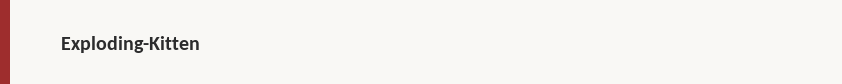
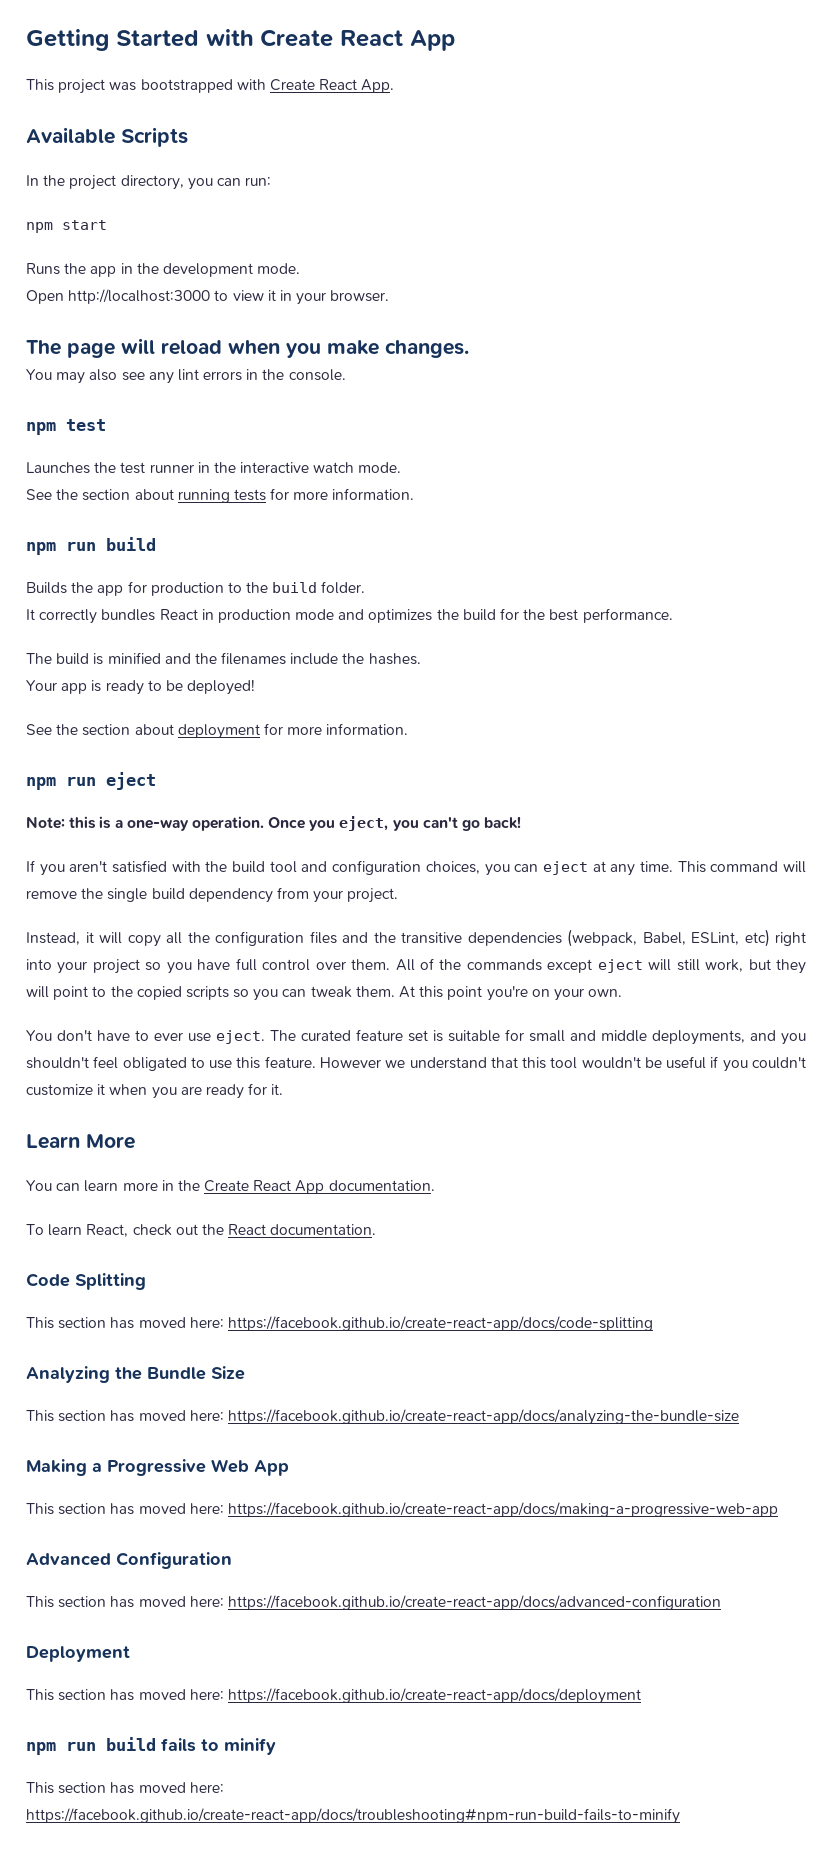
[61,36,200,53] Exploding-Kitten -> [26,29,455,51] [26,79,395,94] [26,127,188,147] [26,175,272,190] [26,220,107,233] [26,263,301,277] [26,289,390,305] [26,338,469,358] [26,369,346,384] [26,419,106,435] [26,462,402,474] [26,488,415,503] [26,537,156,555] [26,581,366,596] [26,608,673,624] [26,652,421,665] [26,679,256,695] [26,723,409,739] [26,772,156,790] [26,816,522,831] [26,860,807,876] [26,887,399,903] [26,929,806,947] [26,958,807,974] [26,986,623,1001] [26,1029,806,1045] [26,1056,807,1072] [26,1083,284,1099] [26,1134,135,1149] [26,1180,435,1194] [26,1224,377,1237] [26,1273,146,1290] [26,1316,653,1331] [26,1366,245,1383] [26,1409,739,1425] [26,1459,289,1476] [26,1502,778,1517] [26,1552,232,1569] [26,1595,721,1610] [26,1646,130,1662] [26,1688,641,1704] [26,1737,276,1755] [26,1782,224,1794] [26,1808,680,1824] Getting Started with Create React App // This project was bootstrapped with Create React App. // Available Scripts // In the project directory, you can run: // npm start // Runs the app in the development mode. // Open http://localhost:3000 to view it in your browser. // The page will reload when you make changes. // You may also see any lint errors in the console. // npm test // Launches the test runner in the interactive watch mode. // See the section about running tests for more information. // npm run build // Builds the app for production to the build folder. // It correctly bundles React in production mode and optimizes the build for the best performance. // The build is minified and the filenames include the hashes. // Your app is ready to be deployed! // See the section about deployment for more information. // npm run eject // Note: this is a one-way operation. Once you eject, you can't go back! // If you aren't satisfied with the build tool and configuration choices, you can eject at any time. This command will remove the single build dependency from your project. // Instead, it will copy all the configuration files and the transitive dependencies (webpack, Babel, ESLint, etc) right into your project so you have full control over them. All of the commands except eject will still work, but they will point to the copied scripts so you can tweak them. At this point you're on your own. // You don't have to ever use eject. The curated feature set is suitable for small and middle deployments, and you shouldn't feel obligated to use this feature. However we understand that this tool wouldn't be useful if you couldn't customize it when you are ready for it. // Learn More // You can learn more in the Create React App documentation. // To learn React, check out the React documentation. // Code Splitting // This section has moved here: https://facebook.github.io/create-react-app/docs/code-splitting // Analyzing the Bundle Size // This section has moved here: https://facebook.github.io/create-react-app/docs/analyzing-the-bundle-size // Making a Progressive Web App // This section has moved here: https://facebook.github.io/create-react-app/docs/making-a-progressive-web-app // Advanced Configuration // This section has moved here: https://facebook.github.io/create-react-app/docs/advanced-configuration // Deployment // This section has moved here: https://facebook.github.io/create-react-app/docs/deployment // npm run build fails to minify // This section has moved here: https://facebook.github.io/create-react-app/docs/troubleshooting#npm-run-build-fails-to-minify

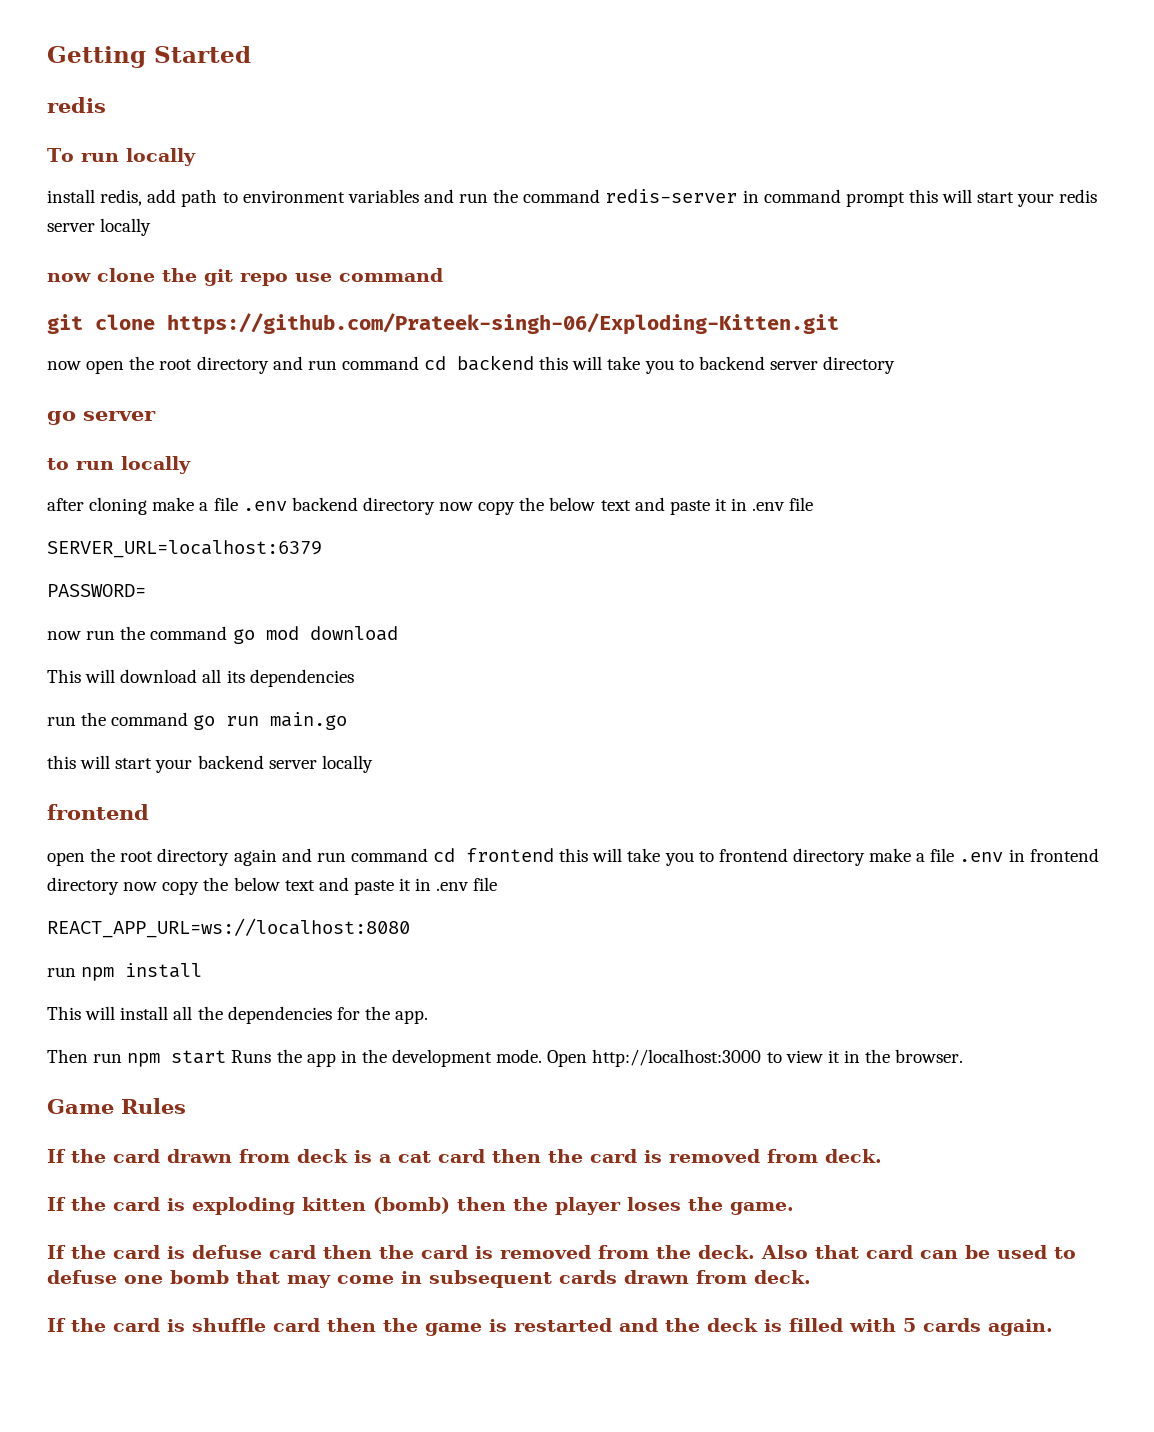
[206,29,455,51] [26,79,395,94] [26,127,188,147] [26,175,272,190] with Create React App // This project was bootstrapped with Create React App. // Available Scripts // In the project directory, you can run: // -> [47,97,106,113] [47,148,196,166] [47,189,1098,207] [47,218,152,236] [47,268,443,286] [47,313,839,335] [47,355,896,374] [47,411,156,425] [47,456,191,474] [47,497,814,515] [47,540,322,558] [47,584,146,597] [47,626,398,644] [47,669,354,687] [47,712,348,730] [47,755,373,773] [47,804,149,820] [47,848,1099,866] [47,877,498,895] [47,918,410,938] [47,963,203,981] [47,1006,429,1024] [47,1049,123,1063] // redis // To run locally // install redis, add path to environment variables and run the command redis-server in command prompt this will start your redis server locally // now clone the git repo use command // git clone https://github.com/Prateek-singh-06/Exploding-Kitten.git // now open the root directory and run command cd backend this will take you to backend server directory // go server // to run locally // after cloning make a file .env backend directory now copy the below text and paste it in .env file // SERVER_URL=localhost:6379 // PASSWORD= // now run the command go mod download // This will download all its dependencies // run the command go run main.go // this will start your backend server locally // frontend // open the root directory again and run command cd frontend this will take you to frontend directory make a file .env in frontend directory now copy the below text and paste it in .env file // REACT_APP_URL=ws://localhost:8080 // run npm install // This will install all the dependencies for the app. // Then run
(107, 225) // -> (227, 1057) none
(301, 268) // -> (543, 1056) none
[296,292,327,305] your -> [865,1049,891,1063] the
[26,338,469,358] [26,369,346,384] [26,419,106,435] [26,462,402,474] [26,488,415,503] [26,537,156,555] [26,581,366,596] [26,608,673,624] [26,652,421,665] [26,679,256,695] [26,723,409,739] [26,772,156,790] [26,816,522,831] [26,860,807,876] [26,887,399,903] [26,929,806,947] [26,958,807,974] [26,986,623,1001] [26,1029,806,1045] [26,1056,807,1072] [26,1083,284,1099] [26,1134,135,1149] [26,1180,435,1194] [26,1224,377,1237] [26,1273,146,1290] [26,1316,653,1331] [26,1366,245,1383] [26,1409,739,1425] [26,1459,289,1476] [26,1502,778,1517] [26,1552,232,1569] [26,1595,721,1610] [26,1646,130,1662] [26,1688,641,1704] [26,1737,276,1755] [26,1782,224,1794] [26,1808,680,1824] The page will reload when you make changes. // You may also see any lint errors in the console. // npm test // Launches the test runner in the interactive watch mode. // See the section about running tests for more information. // npm run build // Builds the app for production to the build folder. // It correctly bundles React in production mode and optimizes the build for the best performance. // The build is minified and the filenames include the hashes. // Your app is ready to be deployed! // See the section about deployment for more information. // npm run eject // Note: this is a one-way operation. Once you eject, you can't go back! // If you aren't satisfied with the build tool and configuration choices, you can eject at any time. This command will remove the single build dependency from your project. // Instead, it will copy all the configuration files and the transitive dependencies (webpack, Babel, ESLint, etc) right into your project so you have full control over them. All of the commands except eject will still work, but they will point to the copied scripts so you can tweak them. At this point you're on your own. // You don't have to ever use eject. The curated feature set is suitable for small and middle deployments, and you shouldn't feel obligated to use this feature. However we understand that this tool wouldn't be useful if you couldn't customize it when you are ready for it. // Learn More // You can learn more in the Create React App documentation. // To learn React, check out the React documentation. // Code Splitting // This section has moved here: https://facebook.github.io/create-react-app/docs/code-splitting // Analyzing the Bundle Size // This section has moved here: https://facebook.github.io/create-react-app/docs/analyzing-the-bundle-size // Making a Progressive Web App // This section has moved here: https://facebook.github.io/create-react-app/docs/making-a-progressive-web-app // Advanced Configuration // This section has moved here: https://facebook.github.io/create-react-app/docs/advanced-configuration // Deployment // This section has moved here: https://facebook.github.io/create-react-app/docs/deployment // npm run build fails to minify // This section has moved here: https://facebook.github.io/create-react-app/docs/troubleshooting#npm-run-build-fails-to-minify -> [47,1098,186,1114] [47,1149,882,1163] [47,1197,794,1215] [47,1245,1076,1259] [47,1270,811,1288] [47,1318,1053,1336] Game Rules // If the card drawn from deck is a cat card then the card is removed from deck. // If the card is exploding kitten (bomb) then the player loses the game. // If the card is defuse card then the card is removed from the deck. Also that card can be used to defuse one bomb that may come in subsequent cards drawn from deck. // If the card is shuffle card then the game is restarted and the deck is filled with 5 cards again.

